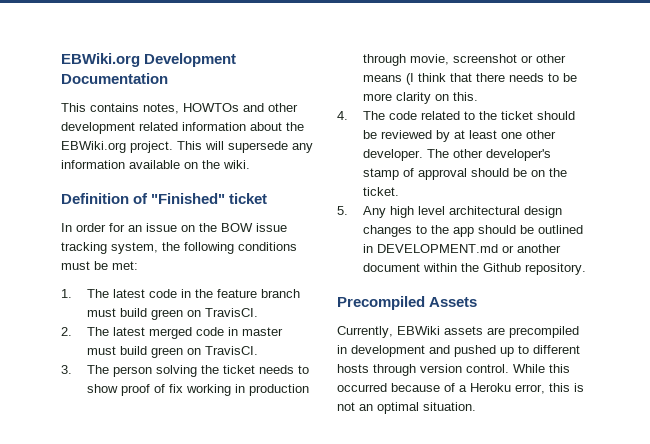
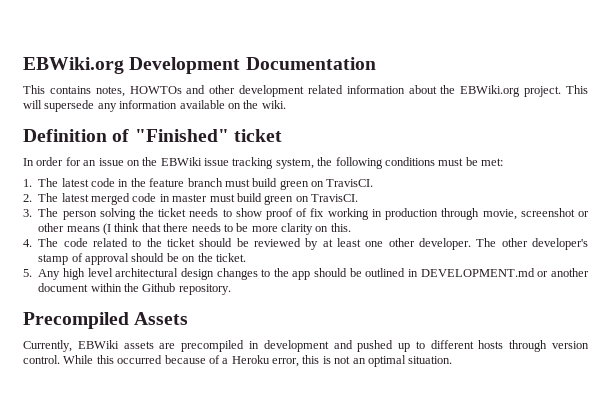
[221,223,253,232] BOW -> [160,157,202,166] EBWiki

